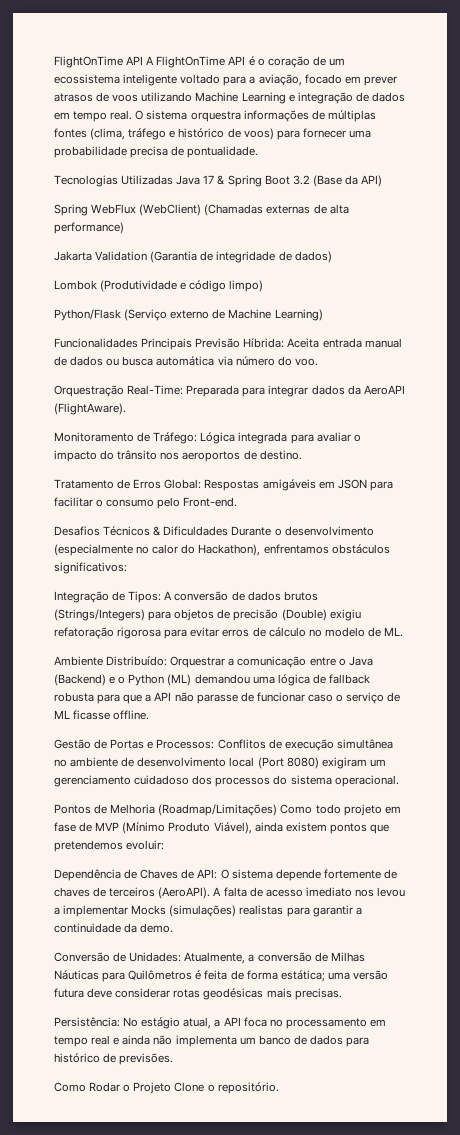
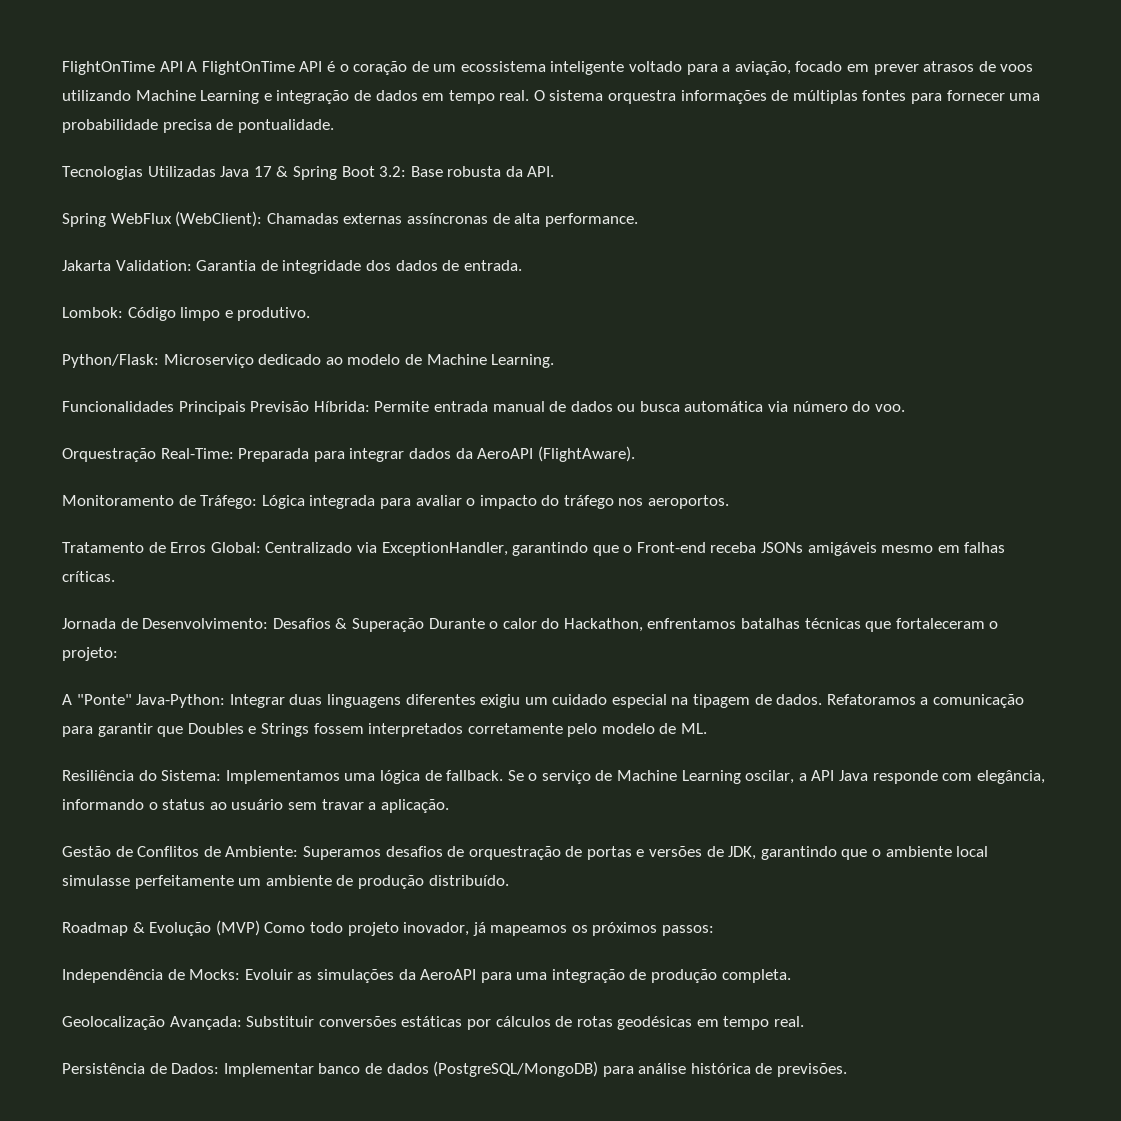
[90,128,274,140] (clima, tráfego e histórico de voos) -> (907, 95) none
[292,175,383,187] [54,204,311,216] 3.2 (Base da API) // Spring WebFlux (WebClient) (Chamadas externas -> [379,166,555,177] [62,211,488,227] 3.2: Base robusta da API. // Spring WebFlux (WebClient): Chamadas externas assíncronas
[54,222,124,234] performance) -> [544,213,638,227] performance.
[95,251,332,263] [54,280,264,292] [54,309,323,321] Validation (Garantia de integridade de dados) // Lombok (Produtividade e código limpo) // Python/Flask (Serviço externo de Machine Learning) -> [115,260,522,274] [62,307,311,321] [62,354,555,368] Validation: Garantia de integridade dos dados de entrada. // Lombok: Código limpo e produtivo. // Python/Flask: Microserviço dedicado ao modelo de Machine Learning.
[287,338,320,348] Aceita -> [374,401,430,412] Permite
[117,450,302,462] trânsito nos aeroportos de destino. -> [563,495,730,509] tráfego nos aeroportos.
[204,479,393,491] [54,497,238,509] [54,526,374,536] [54,544,390,556] [54,562,127,574] [54,591,318,603] [54,609,361,621] [54,627,404,639] [54,656,373,668] [54,674,370,686] [54,692,401,704] [54,710,150,720] [54,739,393,751] [54,757,386,769] [54,775,399,787] [54,804,401,816] [54,822,389,834] [54,840,165,852] [54,869,397,881] [54,887,406,899] [54,905,362,917] [54,923,174,933] [54,952,365,964] [54,970,388,982] [54,988,342,1000] [54,1017,386,1029] [54,1035,370,1047] [54,1053,174,1065] [54,1082,279,1094] Respostas amigáveis em JSON para facilitar o consumo pelo Front-end. // Desafios Técnicos & Dificuldades Durante o desenvolvimento (especialmente no calor do Hackathon), enfrentamos obstáculos significativos: // Integração de Tipos: A conversão de dados brutos (Strings/Integers) para objetos de precisão (Double) exigiu refatoração rigorosa para evitar erros de cálculo no modelo de ML. // Ambiente Distribuído: Orquestrar a comunicação entre o Java (Backend) e o Python (ML) demandou uma lógica de fallback robusta para que a API não parasse de funcionar caso o serviço de ML ficasse offline. // Gestão de Portas e Processos: Conflitos de execução simultânea no ambiente de desenvolvimento local (Port 8080) exigiram um gerenciamento cuidadoso dos processos do sistema operacional. // Pontos de Melhoria (Roadmap/Limitações) Como todo projeto em fase de MVP (Mínimo Produto Viável), ainda existem pontos que pretendemos evoluir: // Dependência de Chaves de API: O sistema depende fortemente de chaves de terceiros (AeroAPI). A falta de acesso imediato nos levou a implementar Mocks (simulações) realistas para garantir a continuidade da demo. // Conversão de Unidades: Atualmente, a conversão de Milhas Náuticas para Quilômetros é feita de forma estática; uma versão futura deve considerar rotas geodésicas mais precisas. // Persistência: No estágio atual, a API foca no processamento em tempo real e ainda não implementa um banco de dados para histórico de previsões. // Como Rodar o Projeto Clone o repositório. -> [265,542,1006,556] [62,571,115,582] [62,618,999,632] [62,647,118,661] [62,694,1025,708] [62,723,708,737] [62,770,1045,784] [62,799,449,813] [62,846,989,860] [62,875,509,889] [62,920,715,936] [62,969,791,983] [62,1016,805,1030] [62,1061,848,1077] Centralizado via ExceptionHandler, garantindo que o Front-end receba JSONs amigáveis mesmo em falhas críticas. // Jornada de Desenvolvimento: Desafios & Superação Durante o calor do Hackathon, enfrentamos batalhas técnicas que fortaleceram o projeto: // A "Ponte" Java-Python: Integrar duas linguagens diferentes exigiu um cuidado especial na tipagem de dados. Refatoramos a comunicação para garantir que Doubles e Strings fossem interpretados corretamente pelo modelo de ML. // Resiliência do Sistema: Implementamos uma lógica de fallback. Se o serviço de Machine Learning oscilar, a API Java responde com elegância, informando o status ao usuário sem travar a aplicação. // Gestão de Conflitos de Ambiente: Superamos desafios de orquestração de portas e versões de JDK, garantindo que o ambiente local simulasse perfeitamente um ambiente de produção distribuído. // Roadmap & Evolução (MVP) Como todo projeto inovador, já mapeamos os próximos passos: // Independência de Mocks: Evoluir as simulações da AeroAPI para uma integração de produção completa. // Geolocalização Avançada: Substituir conversões estáticas por cálculos de rotas geodésicas em tempo real. // Persistência de Dados: Implementar banco de dados (PostgreSQL/MongoDB) para análise histórica de previsões.

